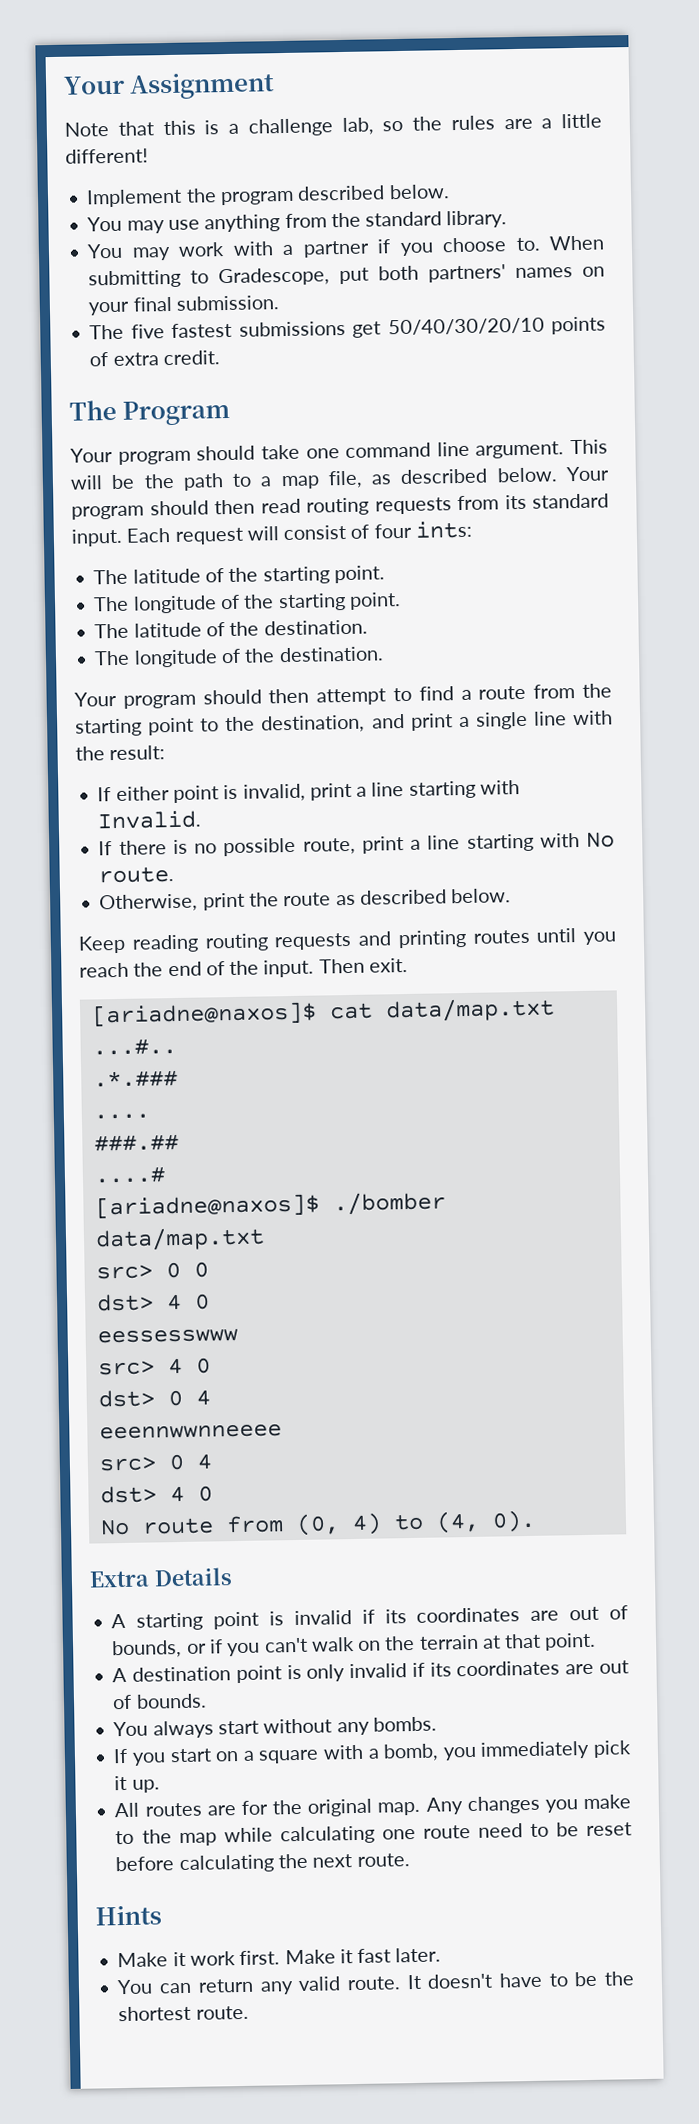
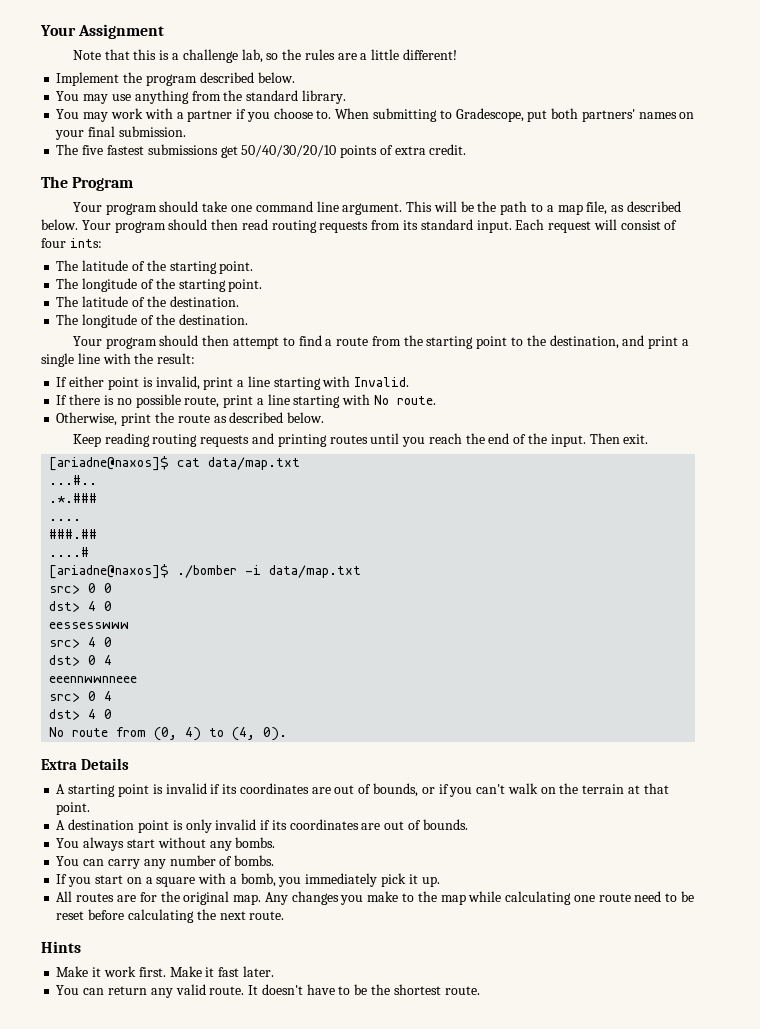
(446, 1203) none -> [245,565,262,575] -i
[98,1423,282,1440] eeennwwnneeee -> [49,676,138,683] eeennwwnneee
(437, 1724) none -> [56,855,275,869] // You can carry any number of bombs.

